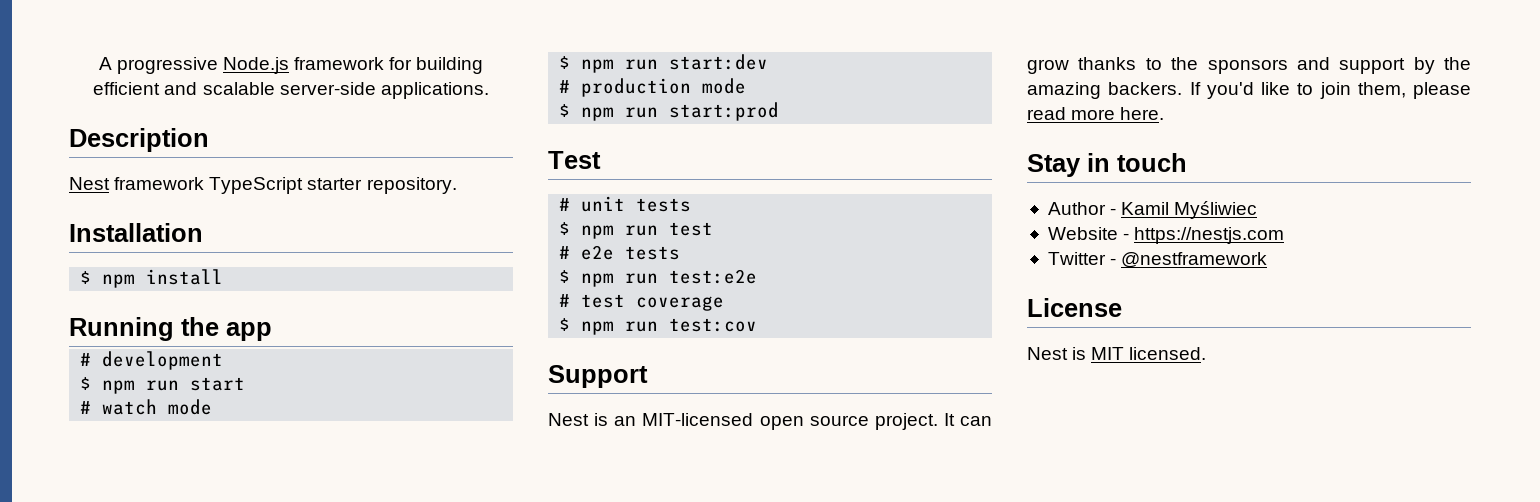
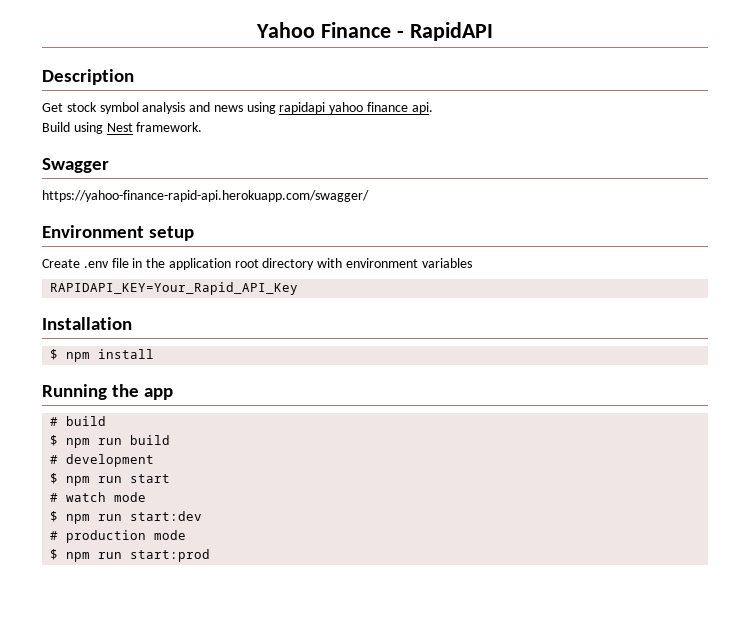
[98,57,484,74] [93,82,489,99] [69,128,209,152] [69,177,457,194] A progressive Node.js framework for building efficient and scalable server-side applications. // Description // Nest framework TypeScript starter repository. -> [256,22,493,41] [42,69,134,85] [42,102,433,114] [42,122,203,134] [42,158,109,173] [42,190,369,202] [42,225,195,241] [42,258,472,270] [50,282,299,295] Yahoo Finance - RapidAPI // Description // Get stock symbol analysis and news using rapidapi yahoo finance api. // Build using Nest framework. // Swagger // https://yahoo-finance-rapid-api.herokuapp.com/swagger/ // Environment setup // Create .env file in the application root directory with environment variables // RAPIDAPI_KEY=Your_Rapid_API_Key
(272, 331) none -> [50,416,107,426] [50,435,171,448] // # build // $ npm run build
[548,151,601,169] [559,196,692,212] [559,222,714,239] [559,245,681,260] [559,269,758,287] [559,294,725,311] [559,318,758,335] [548,365,648,388] [548,413,992,430] [1027,57,1471,74] [1027,82,1471,99] [1027,107,1165,120] [1027,153,1187,177] [1047,201,1258,219] [1047,227,1285,244] [1047,252,1268,268] [1027,298,1122,317] [1027,347,1207,360] // Test // # unit tests // $ npm run test // # e2e tests // $ npm run test:e2e // # test coverage // $ npm run test:cov // Support // Nest is an MIT-licensed open source project. It can grow thanks to the sponsors and support by the amazing backers. If you'd like to join them, please read more here. // Stay in touch // Author - Kamil Myśliwiec // Website - https://nestjs.com // Twitter - @nestframework // License // Nest is MIT licensed. -> (211, 555) none

